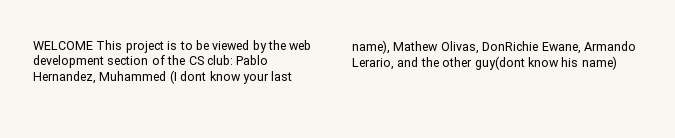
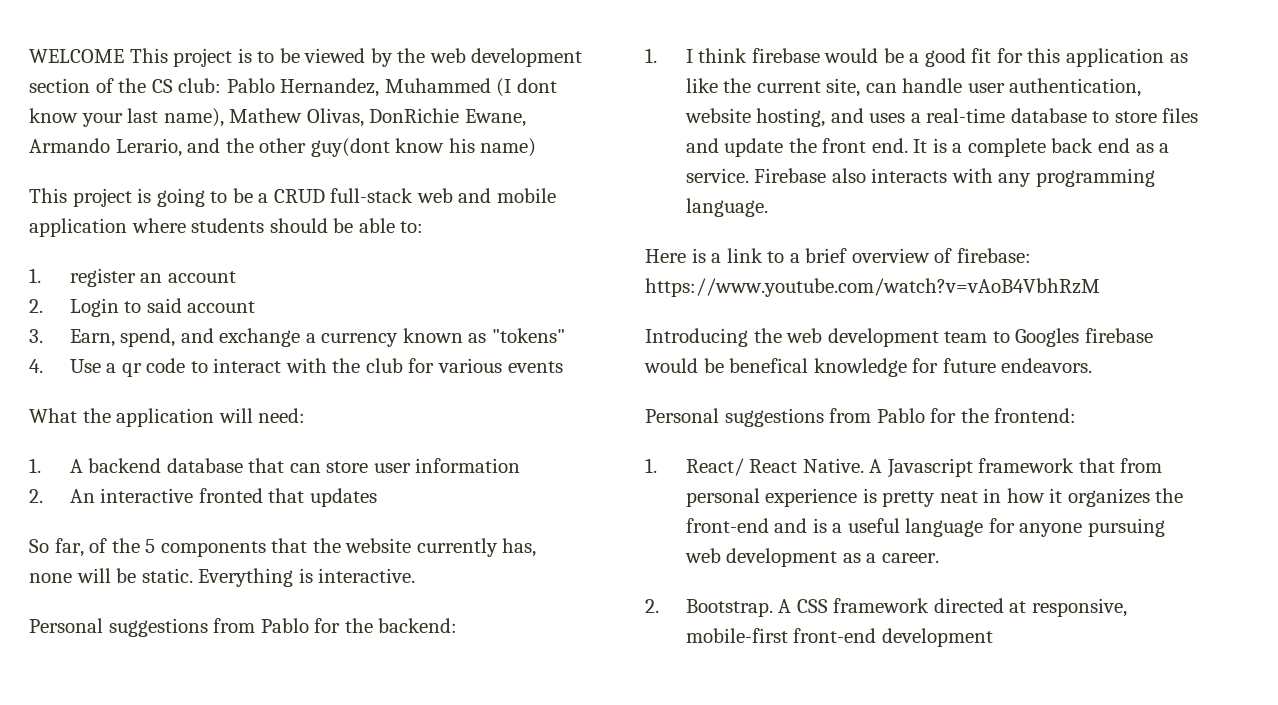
(617, 63) none -> [29,188,556,207] [29,218,424,237] [29,268,236,287] [29,298,256,317] [29,328,565,347] [29,358,563,377] [29,408,306,427] [29,458,521,473] [29,488,377,507] [29,538,537,557] [29,568,416,587] [29,618,458,637] [645,48,1188,67] [685,78,1142,97] [684,108,1199,127] [685,138,1170,157] [685,168,1155,187] [685,198,768,217] [645,248,1031,263] [645,278,1100,297] [645,328,1153,347] [644,358,1093,377] [645,408,1077,427] [645,458,1163,478] [685,488,1184,507] [685,518,1165,537] [684,548,939,567] [645,598,1127,617] [685,628,993,647] // This project is going to be a CRUD full-stack web and mobile application where students should be able to: // 1. register an account // 2. Login to said account // 3. Earn, spend, and exchange a currency known as "tokens" // 4. Use a qr code to interact with the club for various events // What the application will need: // 1. A backend database that can store user information // 2. An interactive fronted that updates // So far, of the 5 components that the website currently has, none will be static. Everything is interactive. // Personal suggestions from Pablo for the backend: // 1. I think firebase would be a good fit for this application as like the current site, can handle user authentication, website hosting, and uses a real-time database to store files and update the front end. It is a complete back end as a service. Firebase also interacts with any programming language. // Here is a link to a brief overview of firebase: https://www.youtube.com/watch?v=vAoB4VbhRzM // Introducing the web development team to Googles firebase would be benefical knowledge for future endeavors. // Personal suggestions from Pablo for the frontend: // 1. React/ React Native. A Javascript framework that from personal experience is pretty neat in how it organizes the front-end and is a useful language for anyone pursuing web development as a career. // 2. Bootstrap. A CSS framework directed at responsive, mobile-first front-end development

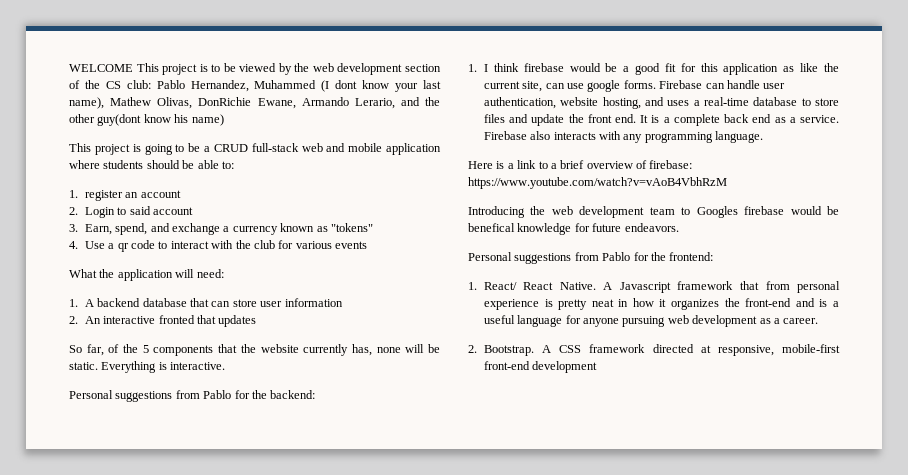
(897, 88) none -> [567,80,725,92] use google forms. Firebase can

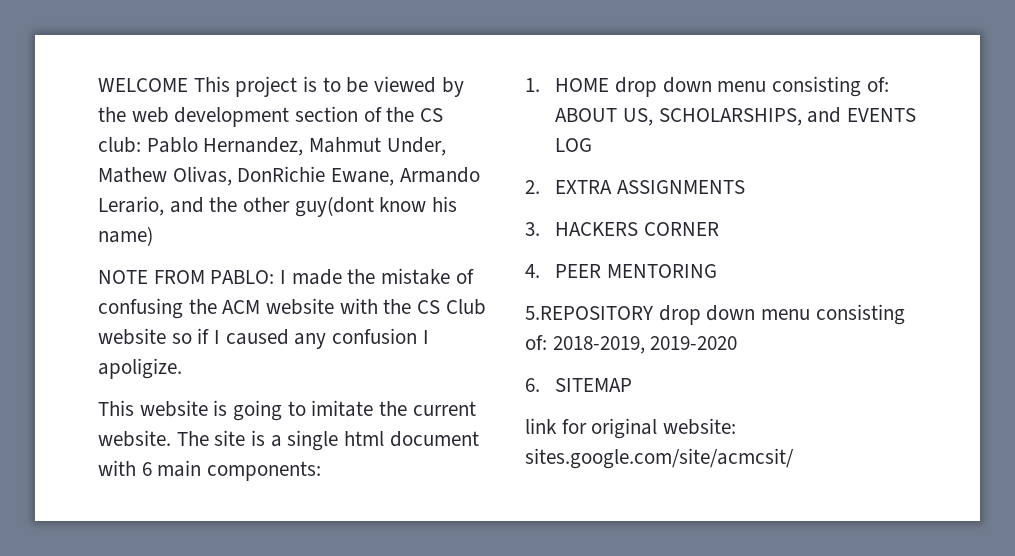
[254,80,442,92] [69,97,104,109] Muhammed (I dont know your last name), -> [309,137,446,156] Mahmut Under,
[69,143,130,155] // This project -> [98,268,474,285] [98,298,486,319] [98,328,429,349] [98,358,182,379] [98,400,208,417] // NOTE FROM PABLO: I made the mistake of confusing the ACM website with the CS Club website so if I caused any confusion I apoligize. // This website
[188,143,441,155] [69,160,234,169] [69,190,181,201] [69,206,194,218] [69,223,373,235] [69,240,368,252] [69,269,224,281] [69,298,343,307] [69,315,257,327] [69,344,440,356] [69,361,226,373] [69,390,316,402] [468,63,839,75] [483,80,786,92] [483,97,839,109] [483,114,839,126] [483,131,764,143] [468,160,693,169] [468,177,727,189] [468,206,839,218] [468,223,679,235] [468,252,714,264] [468,281,840,293] [483,298,840,310] [483,315,819,327] [468,344,840,356] [483,361,598,373] be a CRUD full-stack web and mobile application where students should be able to: // 1. register an account // 2. Login to said account // 3. Earn, spend, and exchange a currency known as "tokens" // 4. Use a qr code to interact with the club for various events // What the application will need: // 1. A backend database that can store user information // 2. An interactive fronted that updates // So far, of the 5 components that the website currently has, none will be static. Everything is interactive. // Personal suggestions from Pablo for the backend: // 1. I think firebase would be a good fit for this application as like the current site, can use google forms. Firebase can handle user authentication, website hosting, and uses a real-time database to store files and update the front end. It is a complete back end as a service. Firebase also interacts with any programming language. // Here is a link to a brief overview of firebase: https://www.youtube.com/watch?v=vAoB4VbhRzM // Introducing the web development team to Googles firebase would be benefical knowledge for future endeavors. // Personal suggestions from Pablo for the frontend: // 1. React/ React Native. A Javascript framework that from personal experience is pretty neat in how it organizes the front-end and is a useful language for anyone pursuing web development as a career. // 2. Bootstrap. A CSS framework directed at responsive, mobile-first front-end development -> [311,400,476,417] [98,430,479,451] [98,460,322,481] [525,76,889,97] [555,107,917,126] [555,138,593,152] [525,180,746,194] [525,222,720,236] [525,264,718,278] [525,304,905,325] [525,335,738,354] [525,378,633,392] [525,418,737,439] [525,448,794,469] imitate the current website. The site is a single html document with 6 main components: // 1. HOME drop down menu consisting of: ABOUT US, SCHOLARSHIPS, and EVENTS LOG // 2. EXTRA ASSIGNMENTS // 3. HACKERS CORNER // 4. PEER MENTORING // 5.REPOSITORY drop down menu consisting of: 2018-2019, 2019-2020 // 6. SITEMAP // link for original website: sites.google.com/site/acmcsit/

